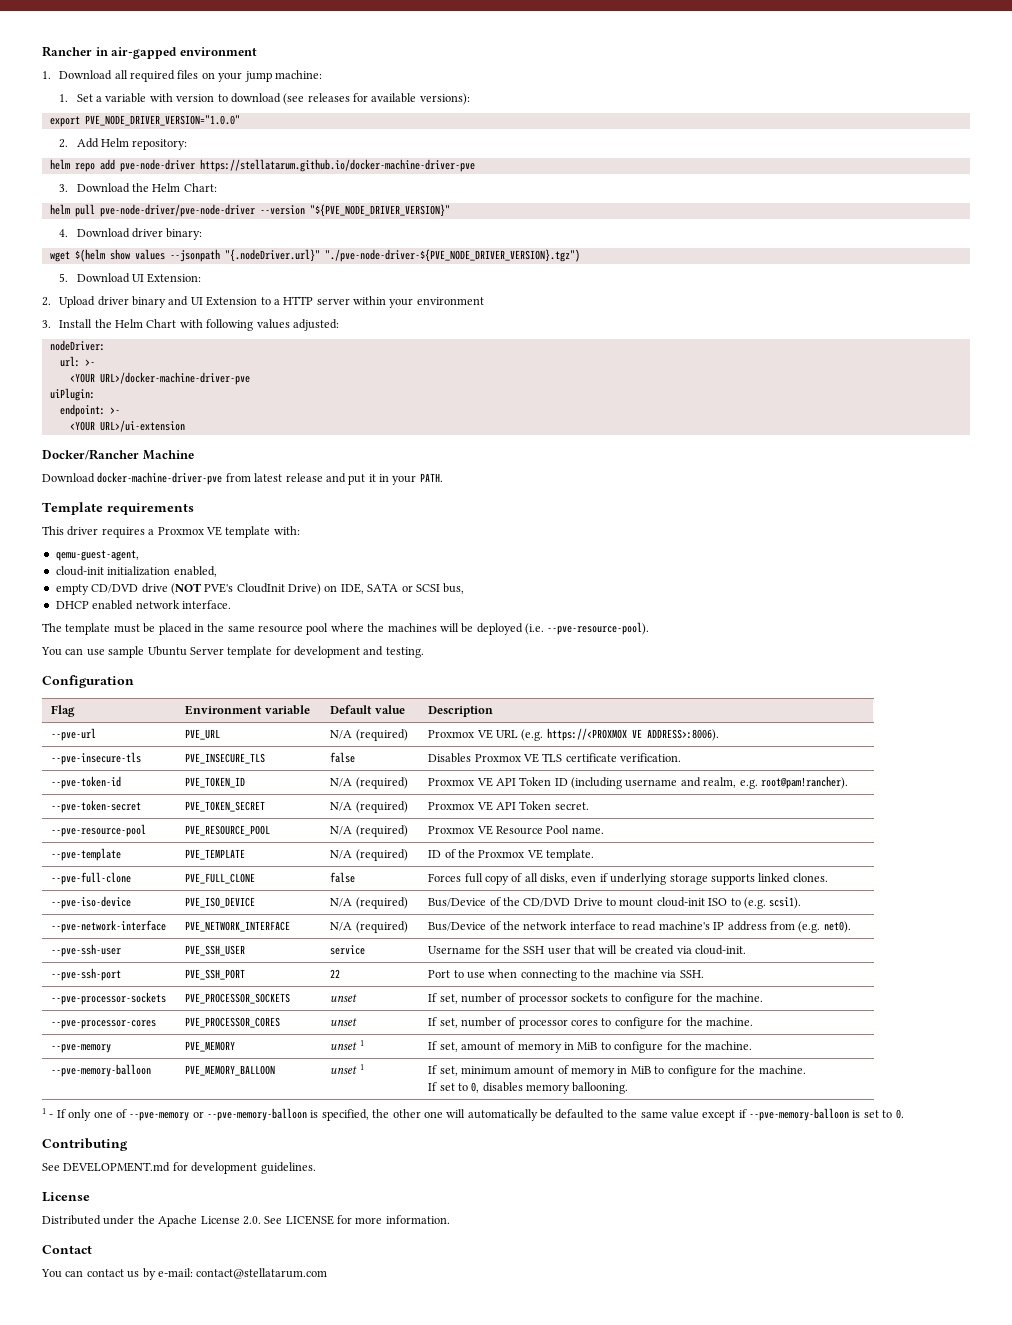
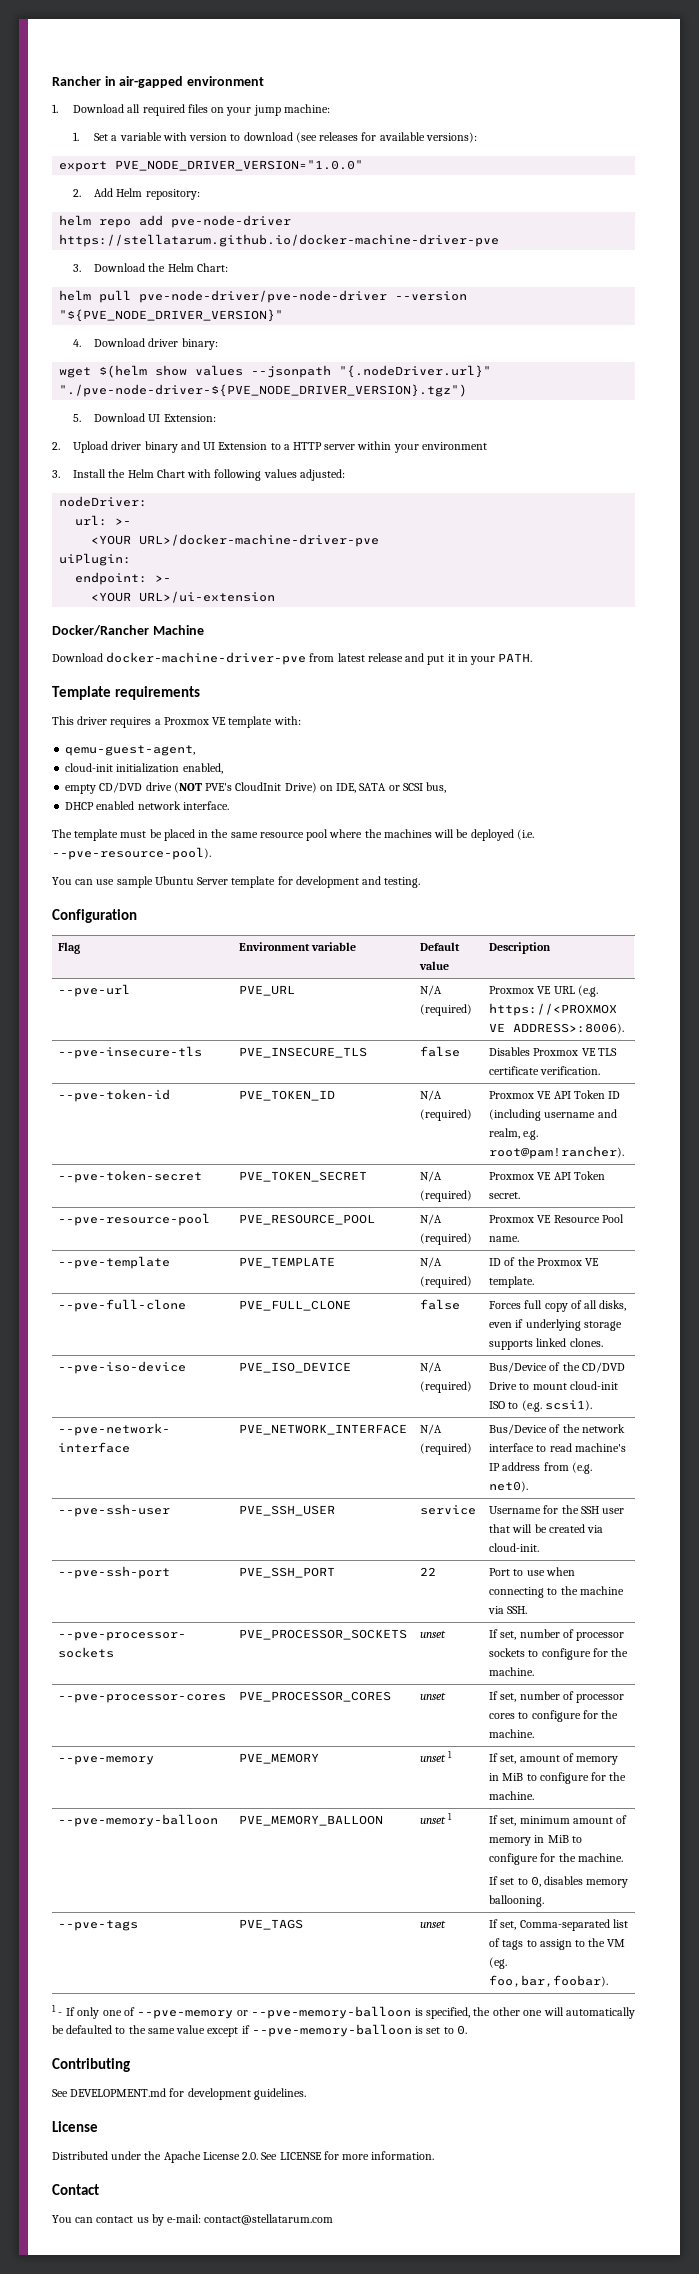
(629, 1088) none -> [58,1920,139,1931] [239,1919,304,1930] [420,1920,447,1928] [489,1919,628,1931] [489,1938,626,1950] [489,1957,508,1969] [489,1975,609,1987] // --pve-tags | PVE_TAGS | unset | If set, Comma-separated list of tags to assign to the VM (eg. foo,bar,foobar).

